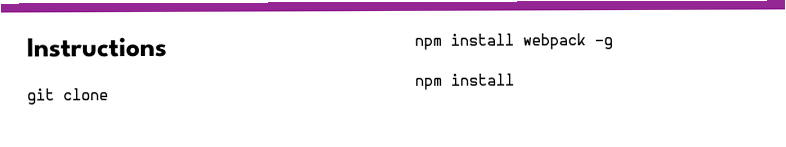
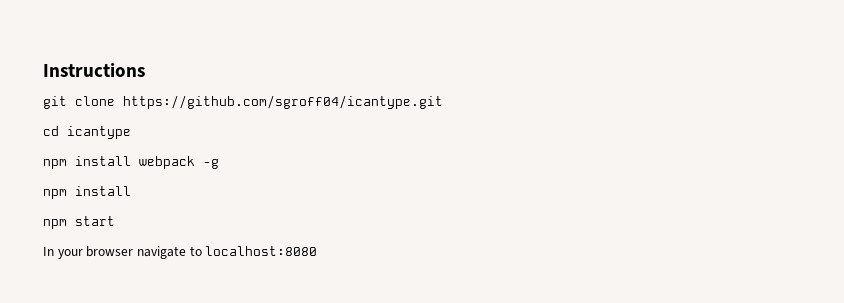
(109, 94) none -> [123,95,443,109] [43,126,131,139] https://github.com/sgroff04/icantype.git // cd icantype
(515, 79) none -> [43,216,115,229] [43,246,318,259] // npm start // In your browser navigate to localhost:8080

